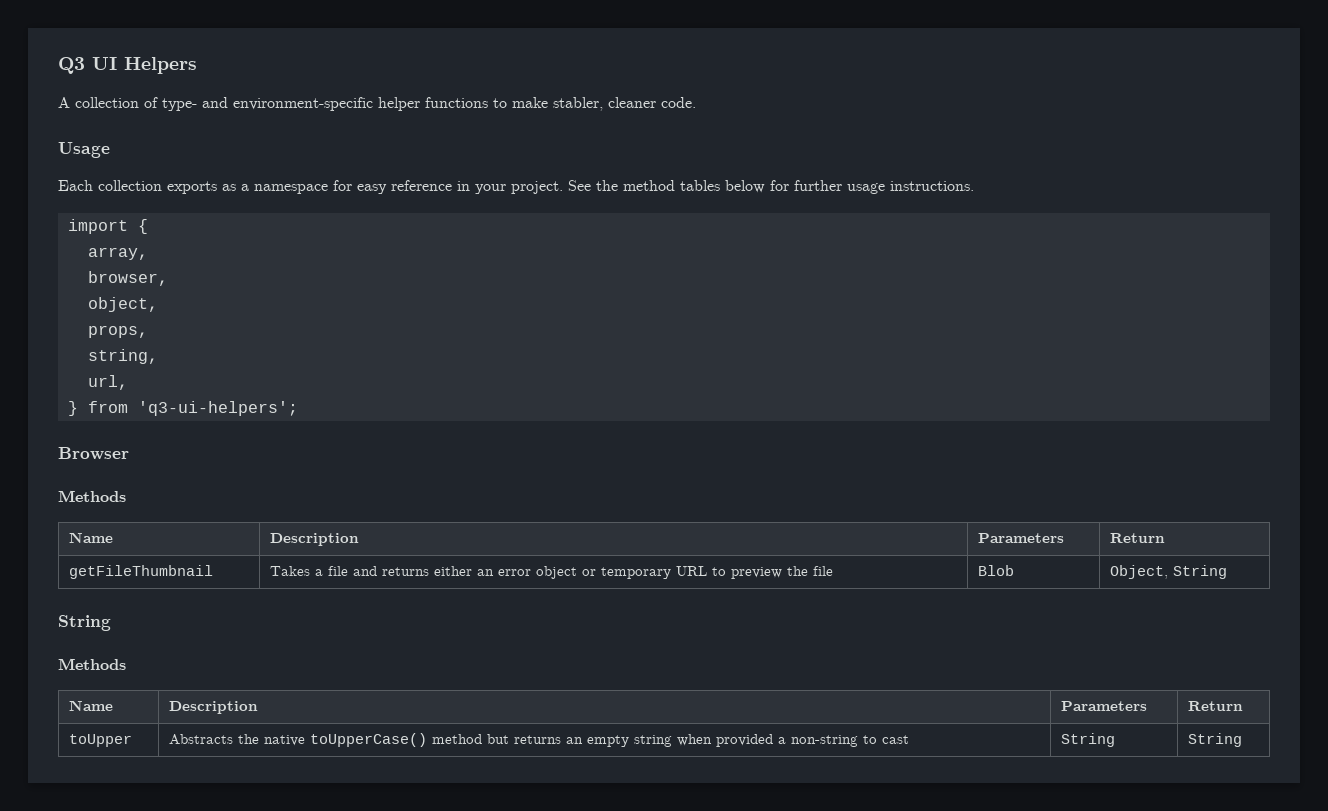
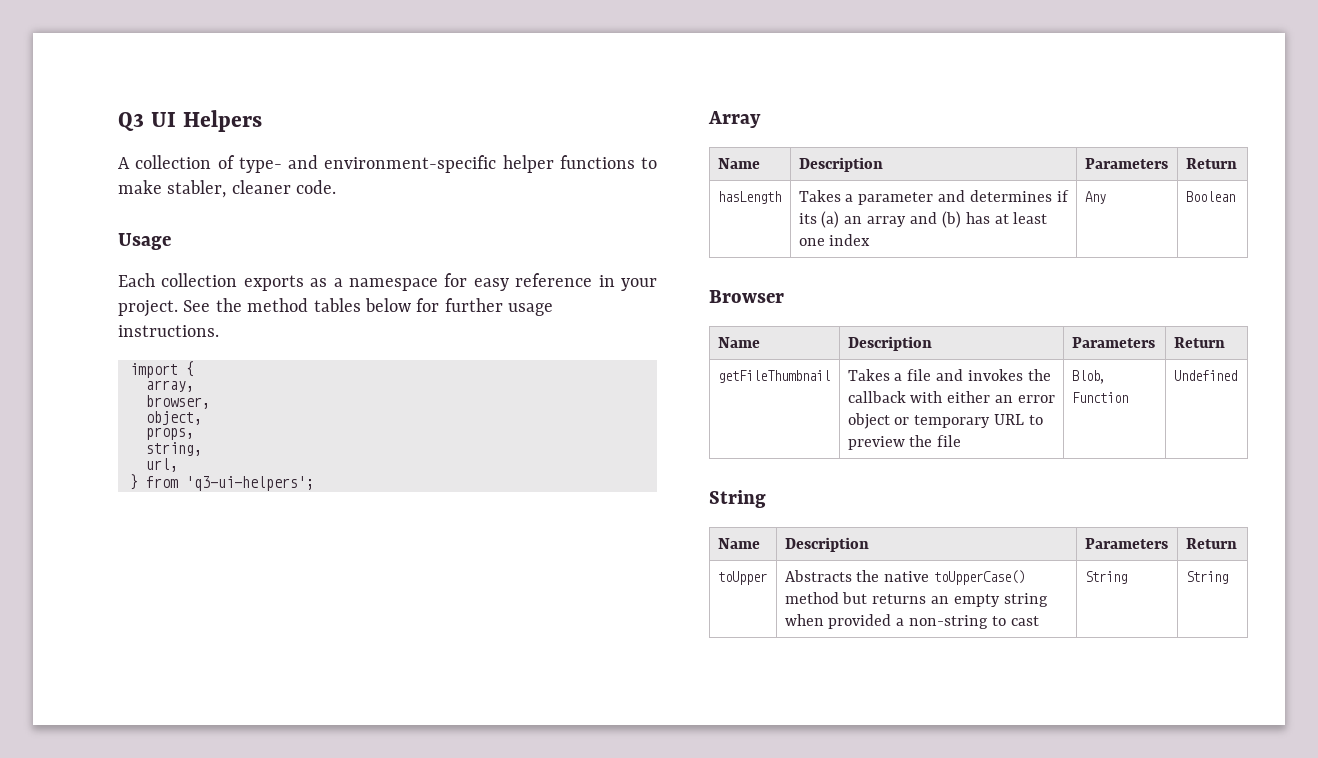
(298, 408) none -> [708,111,761,128] [717,158,760,169] [798,157,883,172] [1084,158,1168,169] [1185,158,1237,169] [717,191,781,204] [798,190,1069,205] [798,211,1048,228] [798,234,871,246] [1084,191,1106,204] [1185,191,1235,202] // Array // Name | Description | Parameters | Return // hasLength | Takes a parameter and determines if its (a) an array and (b) has at least one index | Any | Boolean
[58,490,126,502] // Methods -> (784, 296) none
[382,567,430,576] returns -> [968,369,1051,381] [847,391,943,403] invokes the callback with
[978,565,1015,576] [1110,565,1228,579] [58,615,111,631] [58,658,126,670] Blob | Object, String // String // Methods -> [1071,370,1104,384] [1071,392,1128,403] [1173,370,1237,381] [709,490,766,508] Blob, Function | Undefined // String

